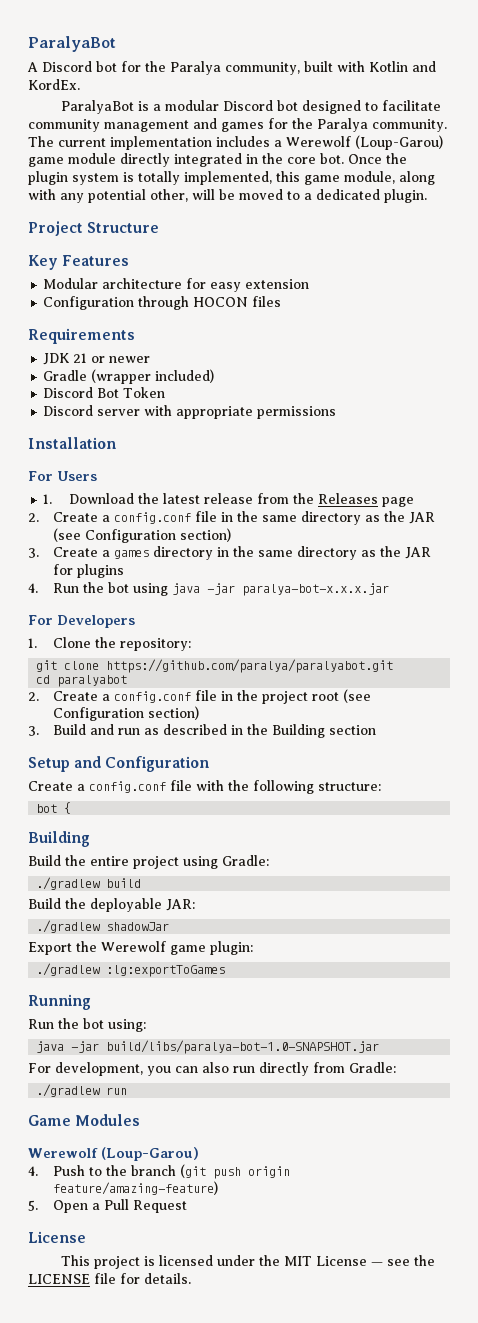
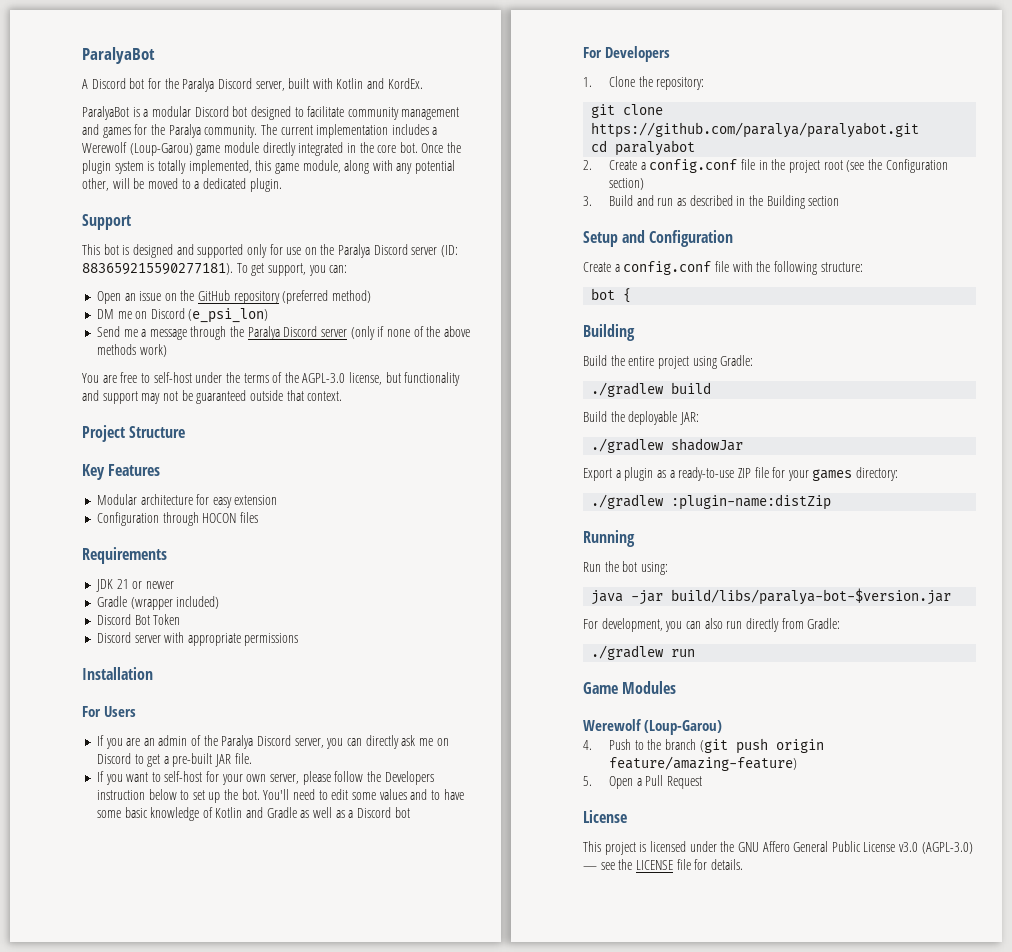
[225,62,300,75] community, -> [217,78,285,91] Discord server,
(427, 196) none -> [82,214,131,230] [82,244,459,258] [82,263,348,276] [96,290,372,304] [96,308,269,323] [96,326,470,340] [96,344,167,357] [82,372,461,386] [82,390,343,404] // Support // This bot is designed and supported only for use on the Paralya Discord server (ID: 883659215590277181). To get support, you can: // Open an issue on the GitHub repository (preferred method) // DM me on Discord (e_psi_lon) // Send me a message through the Paralya Discord server (only if none of the above methods work) // You are free to self-host under the terms of the AGPL-3.0 license, but functionality and support may not be guaranteed outside that context.
[43,493,414,507] [28,511,436,525] [53,528,232,543] [28,546,432,560] [53,564,125,578] [28,582,390,596] 1. Download the latest release from the Releases page // 2. Create a config.conf file in the same directory as the JAR (see Configuration section) // 3. Create a games directory in the same directory as the JAR for plugins // 4. Run the bot using java -jar paralya-bot-x.x.x.jar -> [96,735,449,749] [96,753,252,767] [96,771,434,785] [96,789,464,803] [96,807,410,821] If you are an admin of the Paralya Discord server, you can directly ask me on Discord to get a pre-built JAR file. // If you want to self-host for your own server, please follow the Developers instruction below to set up the bot. You'll need to edit some values and to have some basic knowledge of Kotlin and Gradle as well as a Discord bot
(372, 696) none -> [867,159,882,170] the
[76,941,253,955] [36,963,226,977] the Werewolf game plugin: // ./gradlew :lg:exportToGames -> [615,467,899,481] [591,494,832,510] a plugin as a ready-to-use ZIP file for your games directory: // ./gradlew :plugin-name:distZip
[106,1040,380,1054] build/libs/paralya-bot-1.0-SNAPSHOT.jar -> [671,588,952,605] build/libs/paralya-bot-$version.jar
[284,1256,368,1266] MIT License -> [737,841,973,854] GNU Affero General Public License v3.0 (AGPL-3.0)

